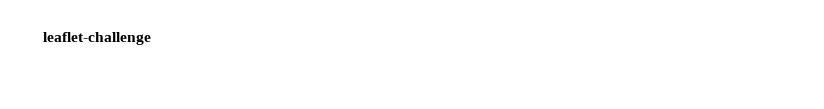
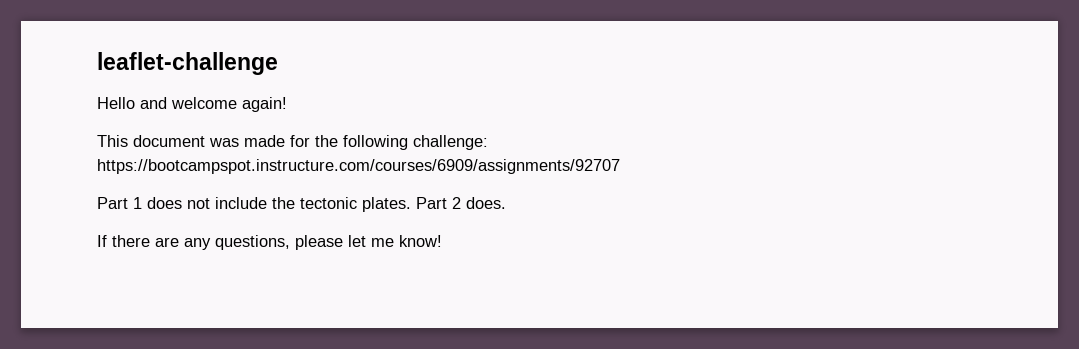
(151, 38) none -> [97,97,287,112] [97,135,488,150] [97,159,620,174] [97,197,506,212] [97,235,442,250] // Hello and welcome again! // This document was made for the following challenge: https://bootcampspot.instructure.com/courses/6909/assignments/92707 // Part 1 does not include the tectonic plates. Part 2 does. // If there are any questions, please let me know!

